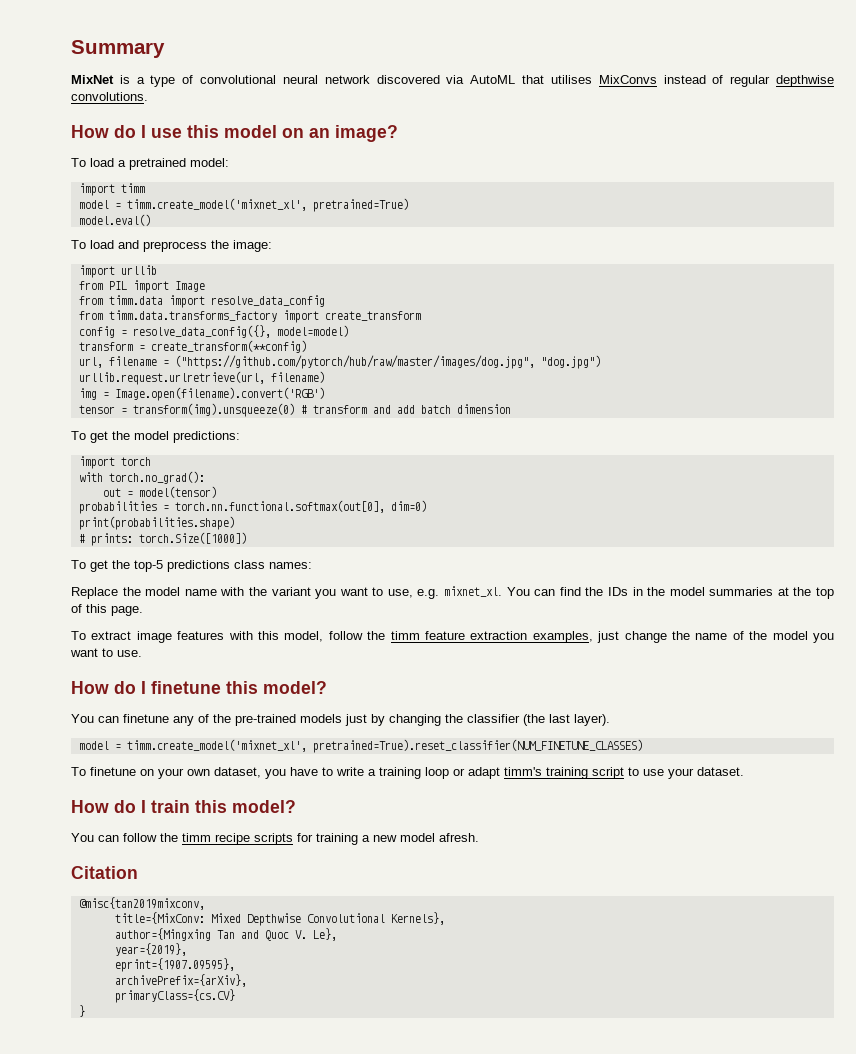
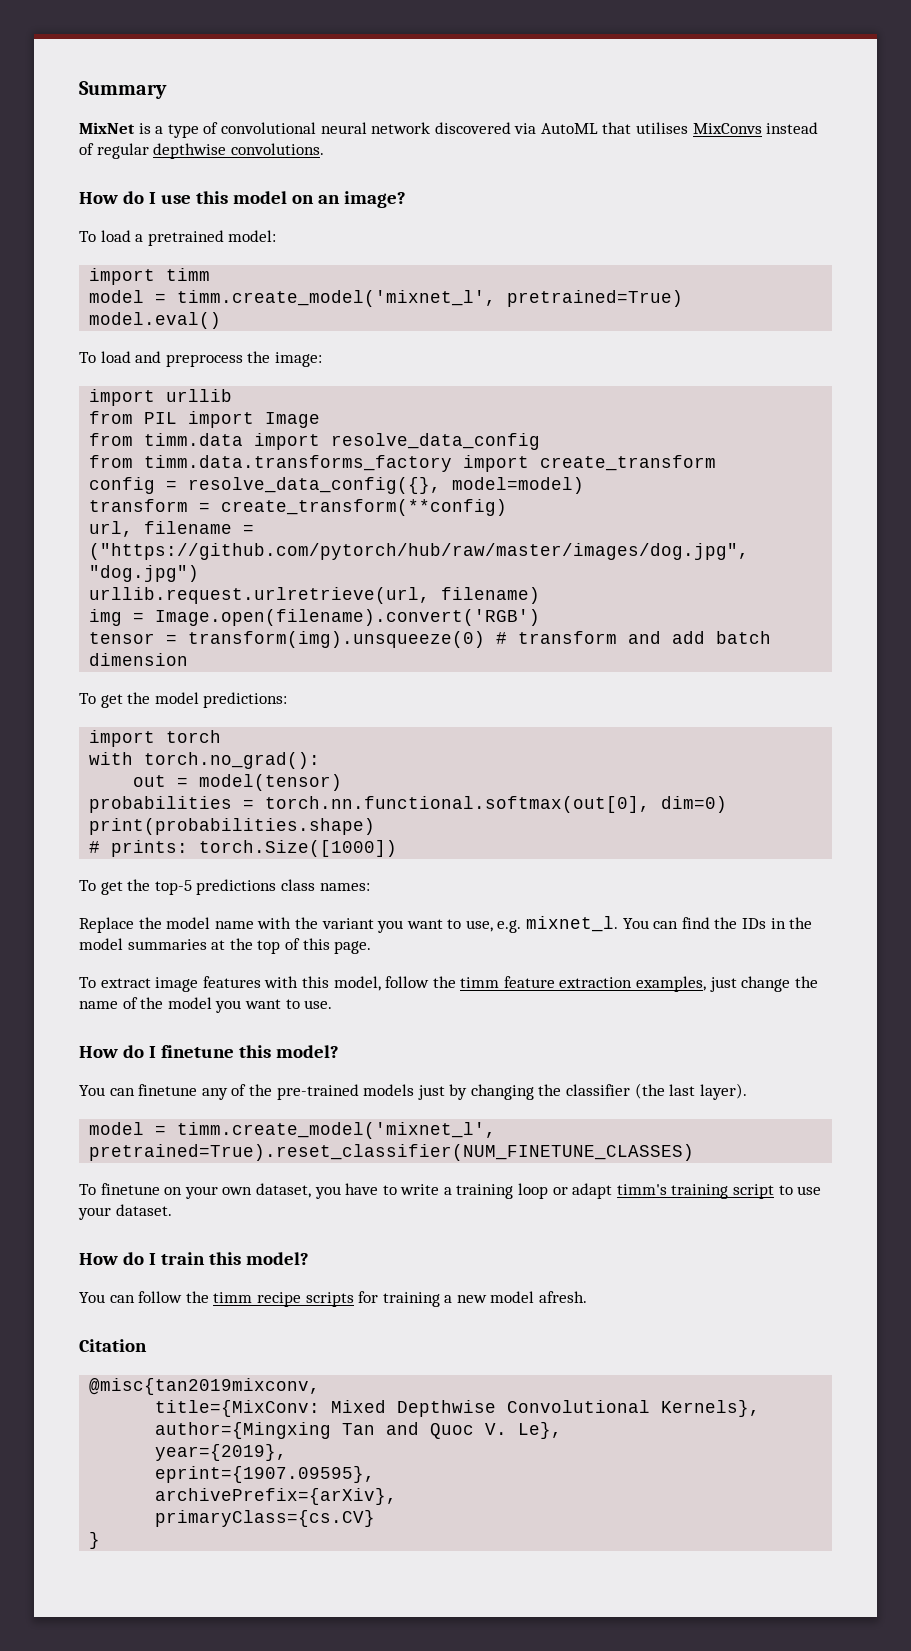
[126,198,307,211] timm.create_model('mixnet_xl', -> [177,290,497,307] timm.create_model('mixnet_l',
[443,586,502,597] mixnet_xl. -> [526,916,619,932] mixnet_l.
[126,739,307,752] timm.create_model('mixnet_xl', -> [177,1122,497,1139] timm.create_model('mixnet_l',

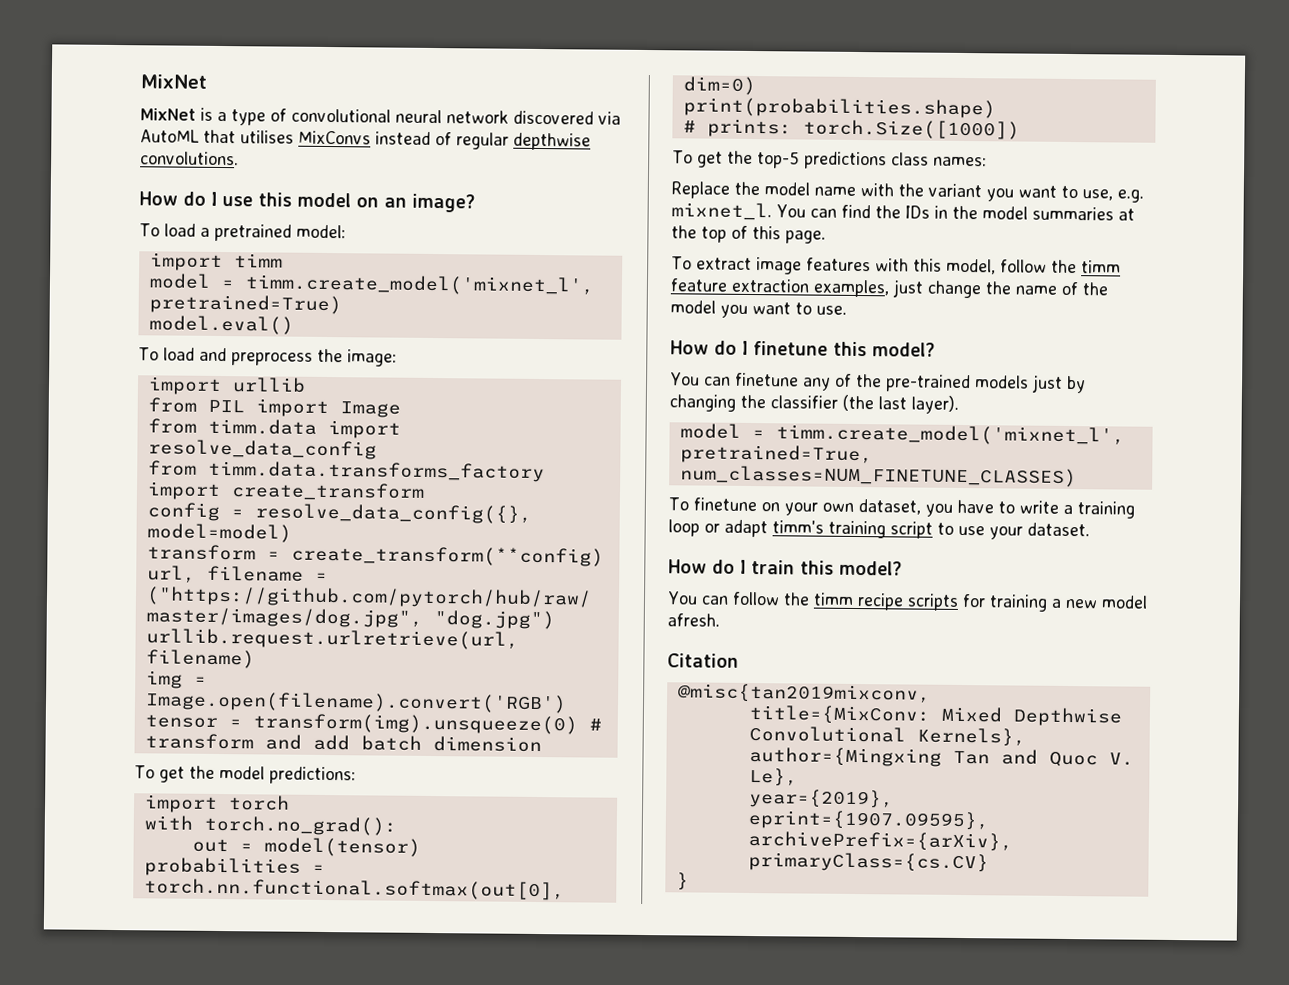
[79,81,167,99] Summary -> [140,74,207,89] MixNet
[89,1144,695,1161] pretrained=True).reset_classifier(NUM_FINETUNE_CLASSES) -> [679,444,873,465] [679,465,1077,488] pretrained=True, num_classes=NUM_FINETUNE_CLASSES)

